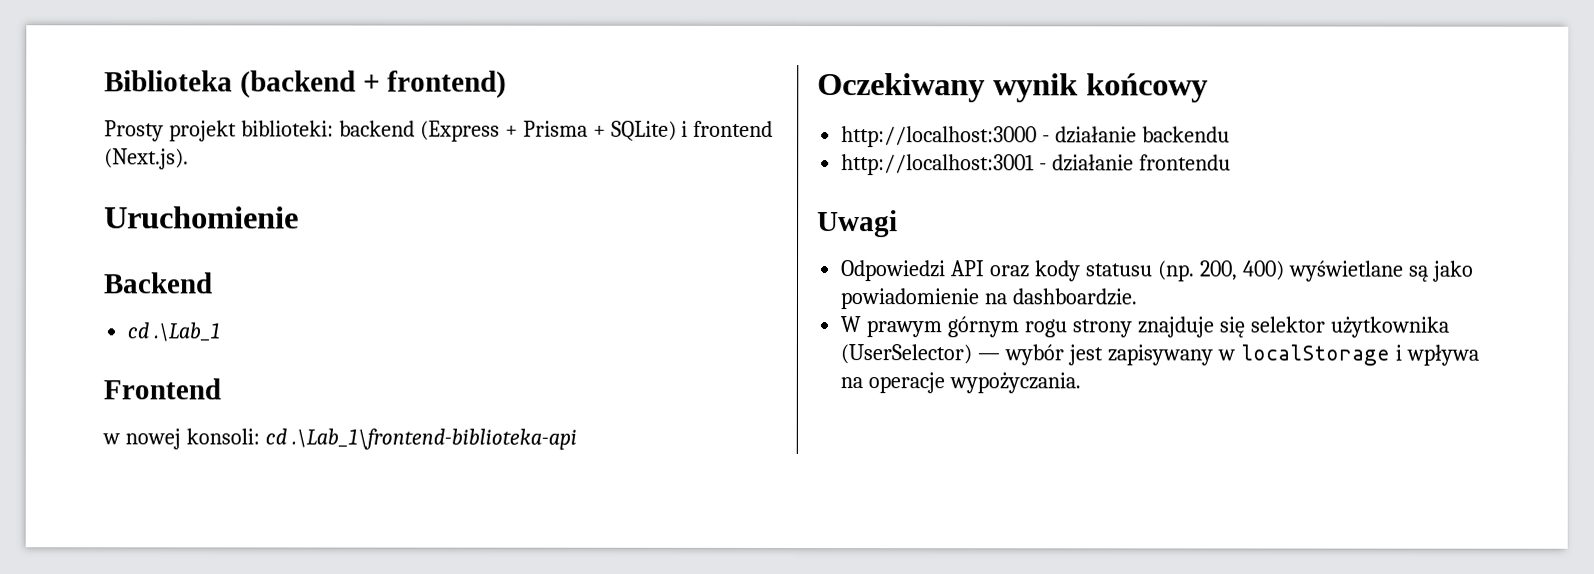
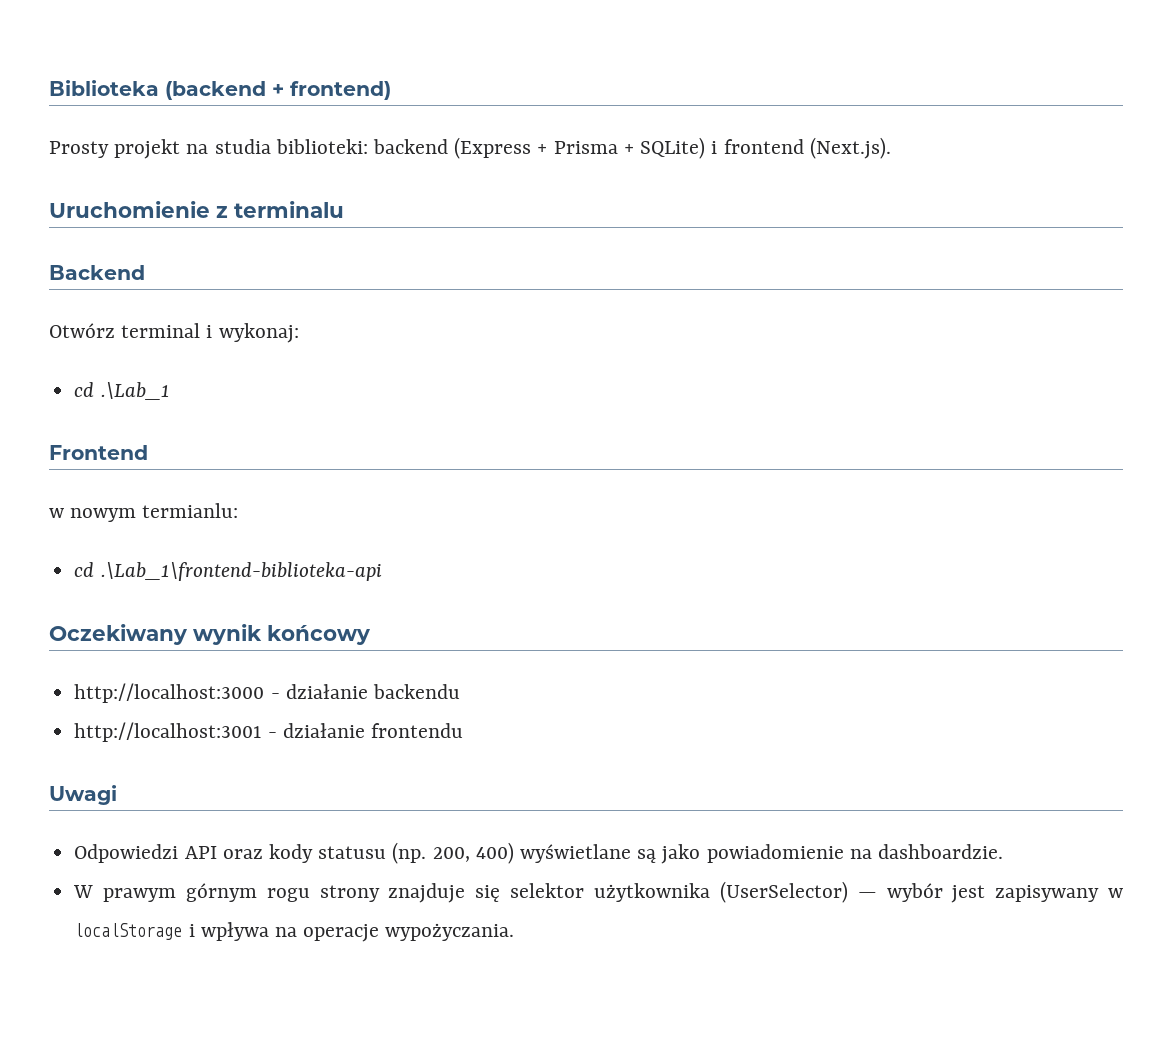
(237, 131) none -> [186,139,271,154] na studia
(299, 217) none -> [216,201,344,218] z terminalu
(213, 283) none -> [49,323,299,343] // Otwórz terminal i wykonaj:
[124,428,260,450] nowej konsoli: -> [70,503,239,522] nowym termianlu: //

